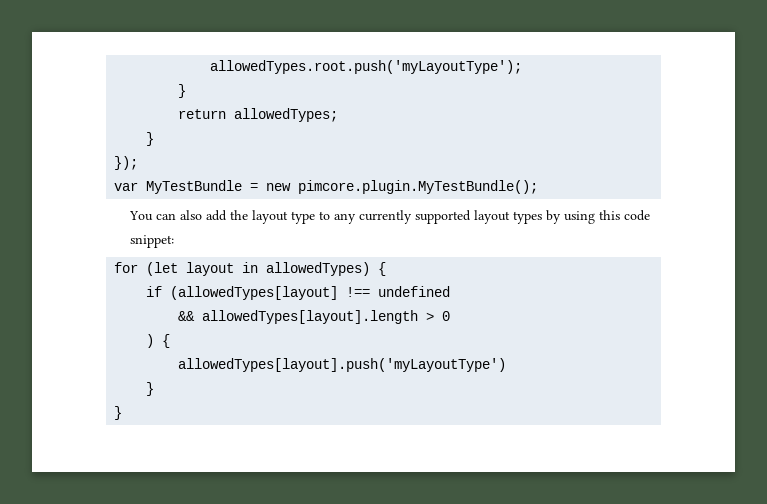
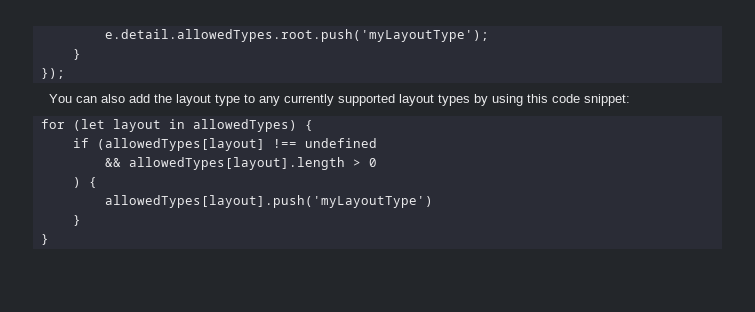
[210,60,523,74] [178,84,187,98] [178,108,339,122] [146,132,155,146] [114,156,139,170] [114,180,539,194] allowedTypes.root.push('myLayoutType'); // } // return allowedTypes; // } // }); // var MyTestBundle = new pimcore.plugin.MyTestBundle(); -> [104,29,489,42] [72,49,81,60] [40,68,65,79] e.detail.allowedTypes.root.push('myLayoutType'); // } // });

